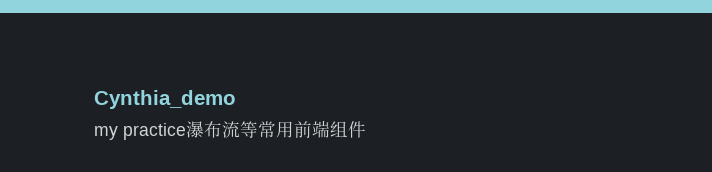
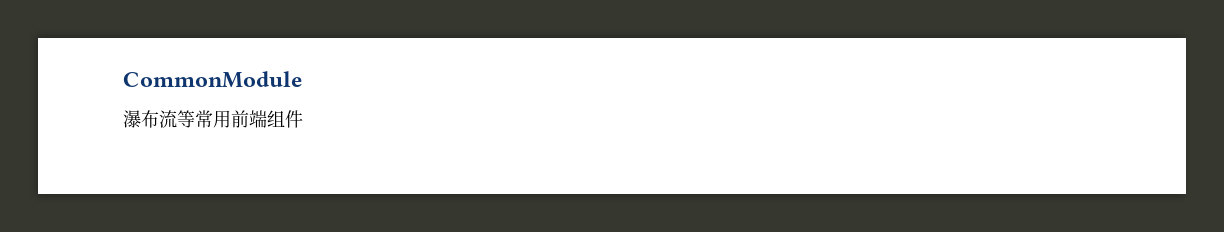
[94,90,236,109] [94,123,186,140] Cynthia_demo // my practice -> [123,71,302,88] CommonModule //

